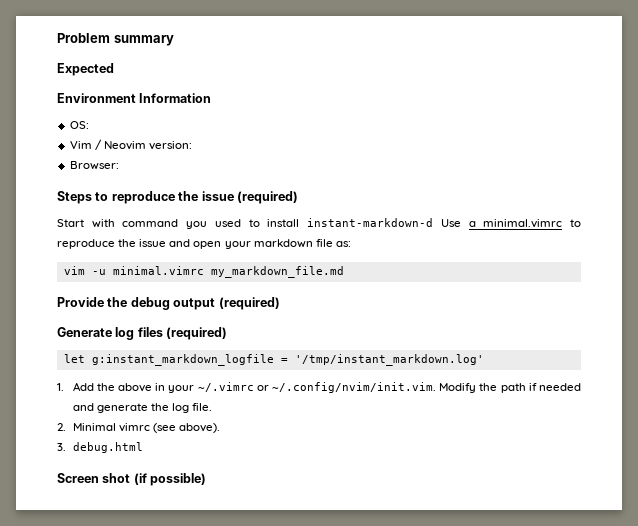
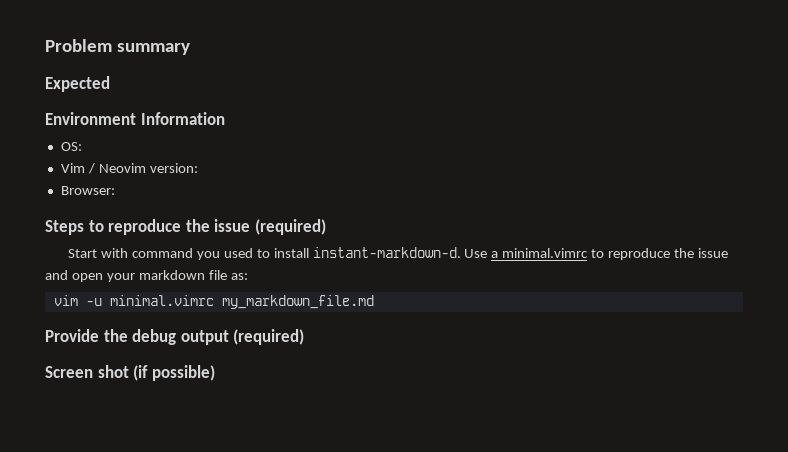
[307,218,434,227] instant-markdown-d -> [312,247,461,258] instant-markdown-d.
[57,327,228,340] [63,354,484,366] [57,382,582,393] [72,403,213,413] [57,423,220,433] [57,442,143,453] // Generate log files (required) // let g:instant_markdown_logfile = '/tmp/instant_markdown.log' // 1. Add the above in your ~/.vimrc or ~/.config/nvim/init.vim. Modify the path if needed and generate the log file. // 2. Minimal vimrc (see above). // 3. debug.html -> (305, 337) none

